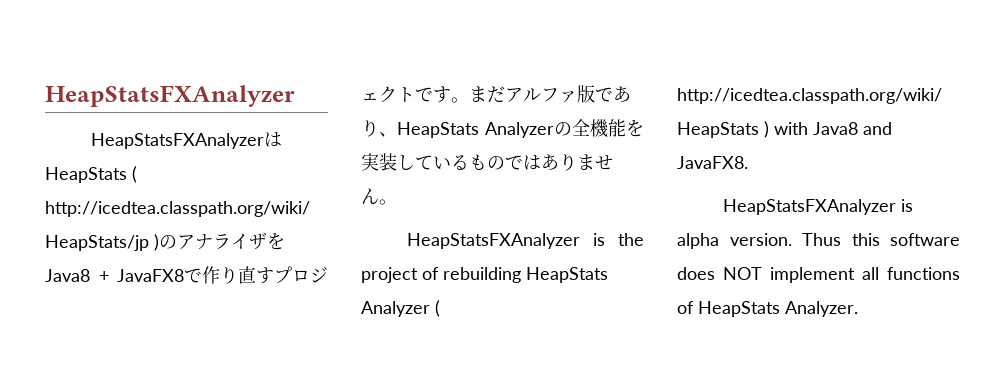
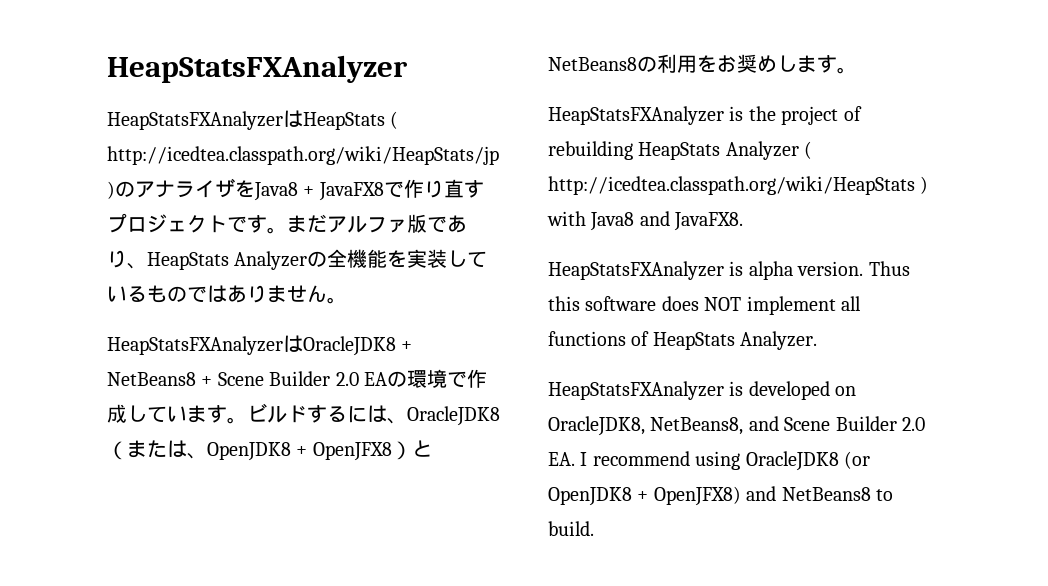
(397, 202) none -> [107,335,413,356] [107,369,487,388] [107,403,500,426] [107,440,432,461] [548,54,857,74] // HeapStatsFXAnalyzerはOracleJDK8 + NetBeans8 + Scene Builder 2.0 EAの環境で作成しています。ビルドするには、OracleJDK8（または、OpenJDK8 + OpenJFX8）とNetBeans8の利用をお奨めします。
(858, 309) none -> [548,381,857,400] [548,416,925,436] [548,451,870,471] [548,486,893,506] [548,521,594,536] // HeapStatsFXAnalyzer is developed on OracleJDK8, NetBeans8, and Scene Builder 2.0 EA. I recommend using OracleJDK8 (or OpenJDK8 + OpenJFX8) and NetBeans8 to build.

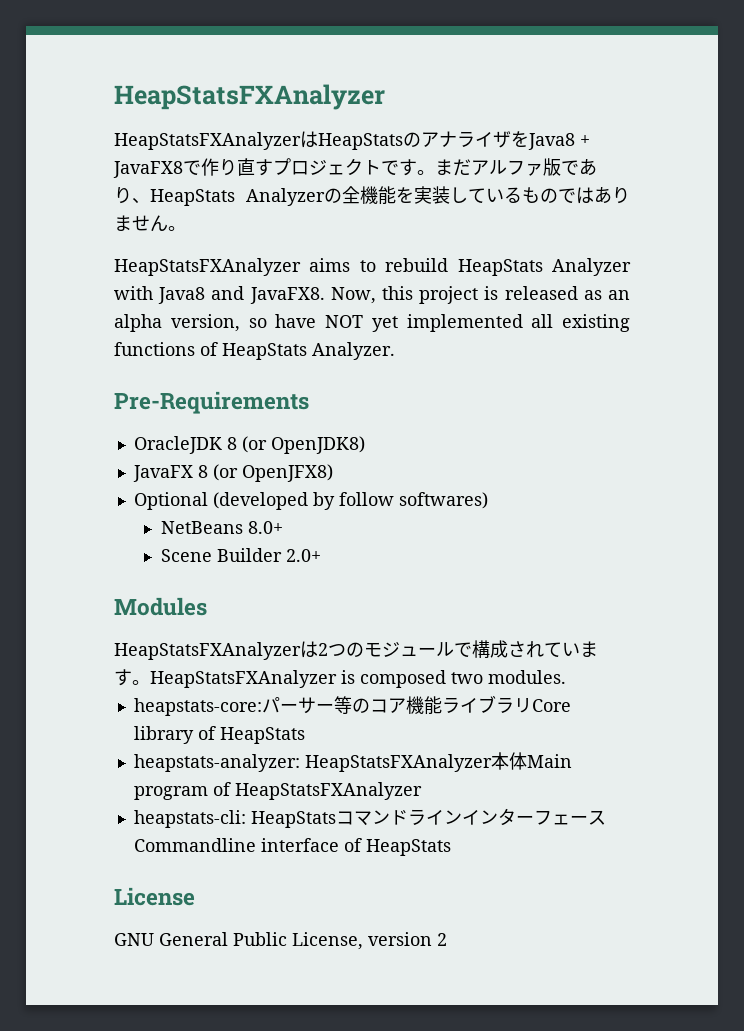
[390,111,399,129] [107,146,499,165] [107,181,115,199] ( http://icedtea.classpath.org/wiki/HeapStats/jp ) -> (403, 141) none
[283,335,413,356] [107,369,487,388] [107,403,500,426] [107,440,432,461] [548,54,857,74] [548,106,862,125] [548,141,813,160] [548,176,929,195] [547,211,744,231] [548,261,910,280] [548,296,861,315] [548,331,818,350] [548,381,857,400] [548,416,925,436] [548,451,870,471] [548,486,893,506] [548,521,594,536] はOracleJDK8 + NetBeans8 + Scene Builder 2.0 EAの環境で作成しています。ビルドするには、OracleJDK8（または、OpenJDK8 + OpenJFX8）とNetBeans8の利用をお奨めします。 // HeapStatsFXAnalyzer is the project of rebuilding HeapStats Analyzer ( http://icedtea.classpath.org/wiki/HeapStats ) with Java8 and JavaFX8. // HeapStatsFXAnalyzer is alpha version. Thus this software does NOT implement all functions of HeapStats Analyzer. // HeapStatsFXAnalyzer is developed on OracleJDK8, NetBeans8, and Scene Builder 2.0 EA. I recommend using OracleJDK8 (or OpenJDK8 + OpenJFX8) and NetBeans8 to build. -> [309,258,631,276] [114,286,630,304] [114,314,630,332] [114,342,395,360] [114,391,309,414] [133,436,365,454] [132,464,333,482] [133,492,488,510] [160,521,283,534] [160,548,321,562] [114,597,207,616] [114,640,598,660] [114,669,566,688] [133,695,571,716] [133,726,305,744] [133,752,572,772] [133,782,422,800] [133,808,606,828] [133,838,451,856] [114,887,195,906] [114,932,447,950] aims to rebuild HeapStats Analyzer with Java8 and JavaFX8. Now, this project is released as an alpha version, so have NOT yet implemented all existing functions of HeapStats Analyzer. // Pre-Requirements // OracleJDK 8 (or OpenJDK8) // JavaFX 8 (or OpenJFX8) // Optional (developed by follow softwares) // NetBeans 8.0+ // Scene Builder 2.0+ // Modules // HeapStatsFXAnalyzerは2つのモジュールで構成されています。HeapStatsFXAnalyzer is composed two modules. // heapstats-core:パーサー等のコア機能ライブラリCore library of HeapStats // heapstats-analyzer: HeapStatsFXAnalyzer本体Main program of HeapStatsFXAnalyzer // heapstats-cli: HeapStatsコマンドラインインターフェースCommandline interface of HeapStats // License // GNU General Public License, version 2

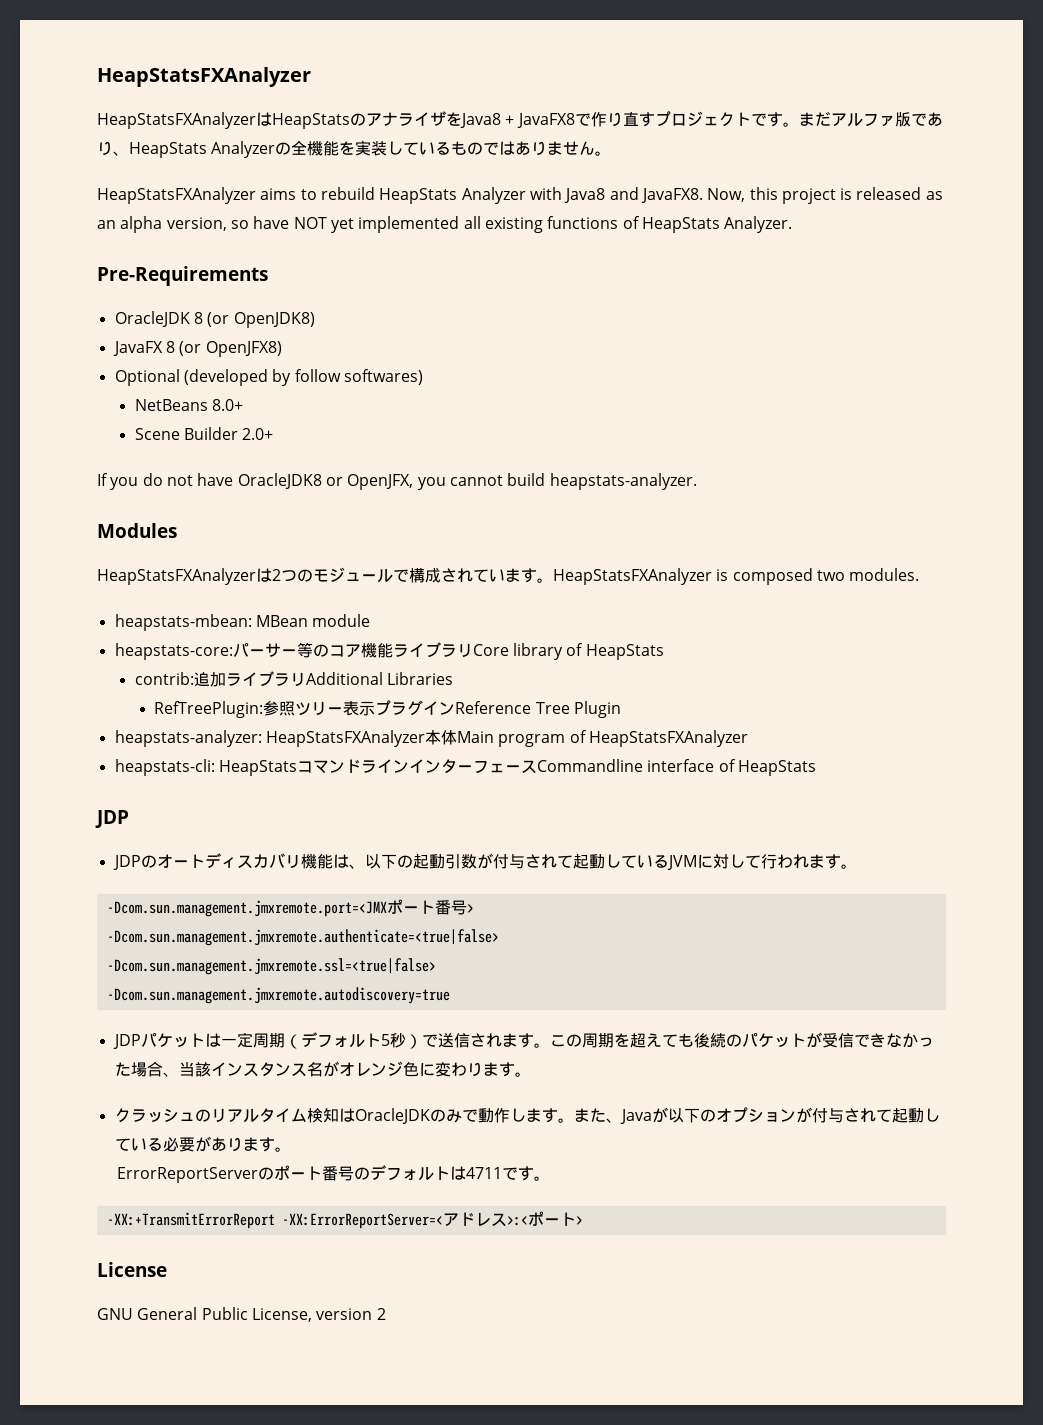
(321, 555) none -> [97,473,697,490] // If you do not have OracleJDK8 or OpenJFX, you cannot build heapstats-analyzer.
(566, 677) none -> [114,614,371,631] // heapstats-mbean: MBean module
(305, 735) none -> [134,671,453,687] [154,700,622,718] // contrib:追加ライブラリAdditional Libraries // RefTreePlugin:参照ツリー表示プラグインReference Tree Plugin
(451, 847) none -> [95,810,129,828] [112,853,857,870] [106,899,474,917] [106,929,499,946] [106,958,436,975] [106,987,450,1004] [112,1032,934,1049] [114,1061,531,1077] [114,1107,940,1124] [114,1136,291,1152] [116,1165,550,1183] [106,1211,583,1229] // JDP // JDPのオートディスカバリ機能は、以下の起動引数が付与されて起動しているJVMに対して行われます。 // -Dcom.sun.management.jmxremote.port=<JMXポート番号> // -Dcom.sun.management.jmxremote.authenticate=<true|false> // -Dcom.sun.management.jmxremote.ssl=<true|false> // -Dcom.sun.management.jmxremote.autodiscovery=true // JDPパケットは一定周期（デフォルト5秒）で送信されます。この周期を超えても後続のパケットが受信できなかった場合、当該インスタンス名がオレンジ色に変わります。 // クラッシュのリアルタイム検知はOracleJDKのみで動作します。また、Javaが以下のオプションが付与されて起動している必要があります。 // ErrorReportServerのポート番号のデフォルトは4711です。 // -XX:+TransmitErrorReport -XX:ErrorReportServer=<アドレス>:<ポート>

